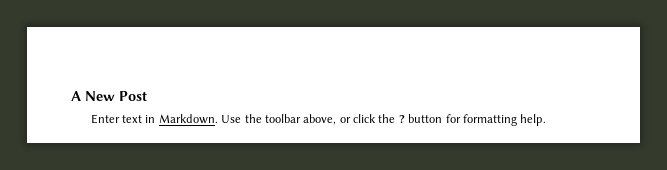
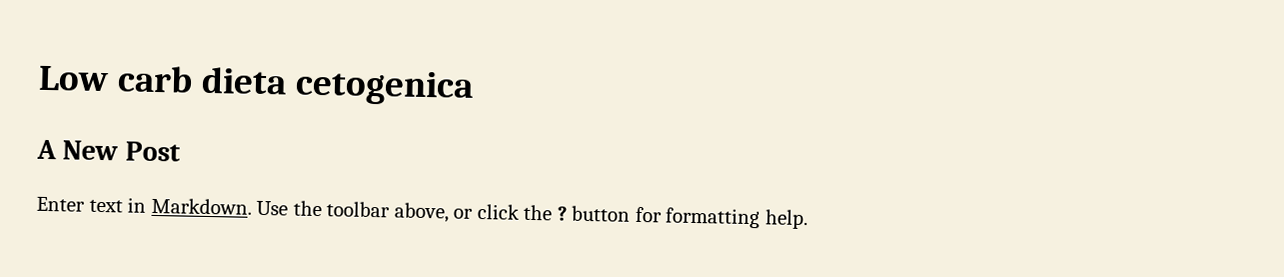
(71, 96) none -> [38,65,474,106] Low carb dieta cetogenica //

